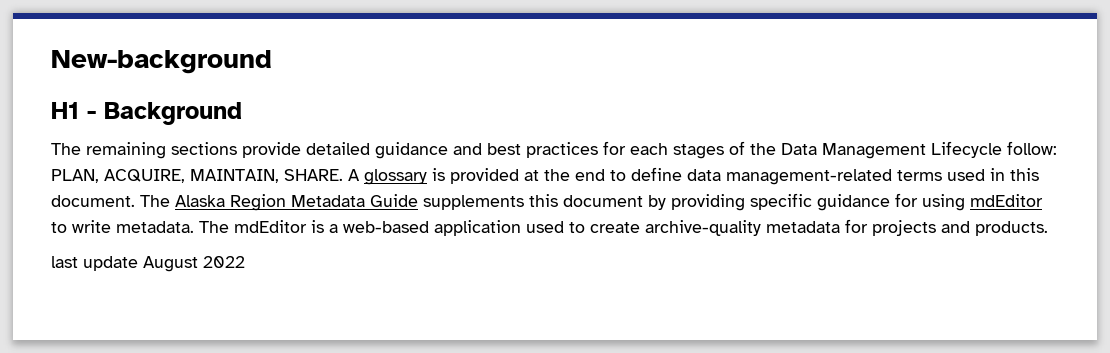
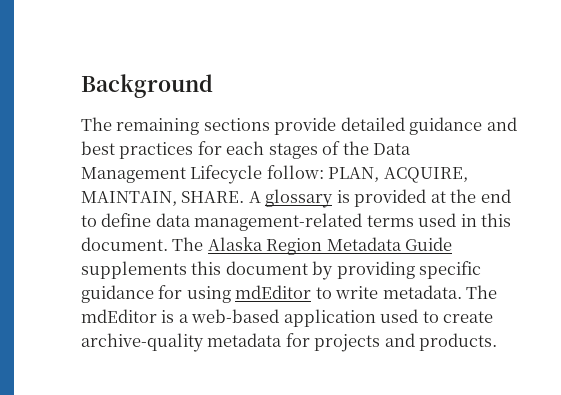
[51,50,272,74] [51,102,96,119] New-background // H1 - -> (81, 86) none
[51,256,245,272] // last update August 2022 -> (498, 342) none

